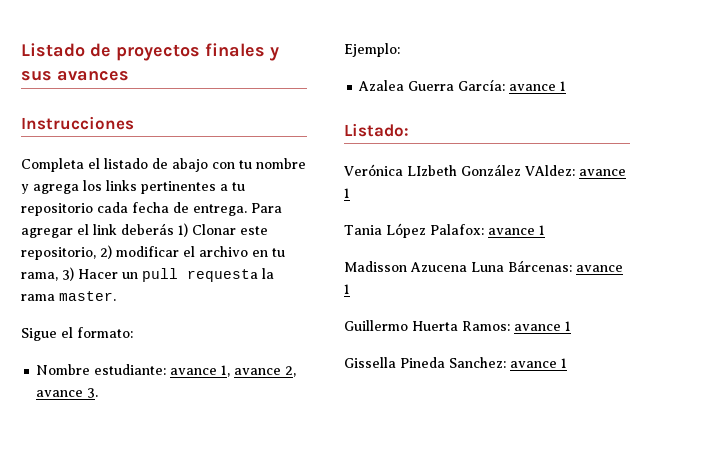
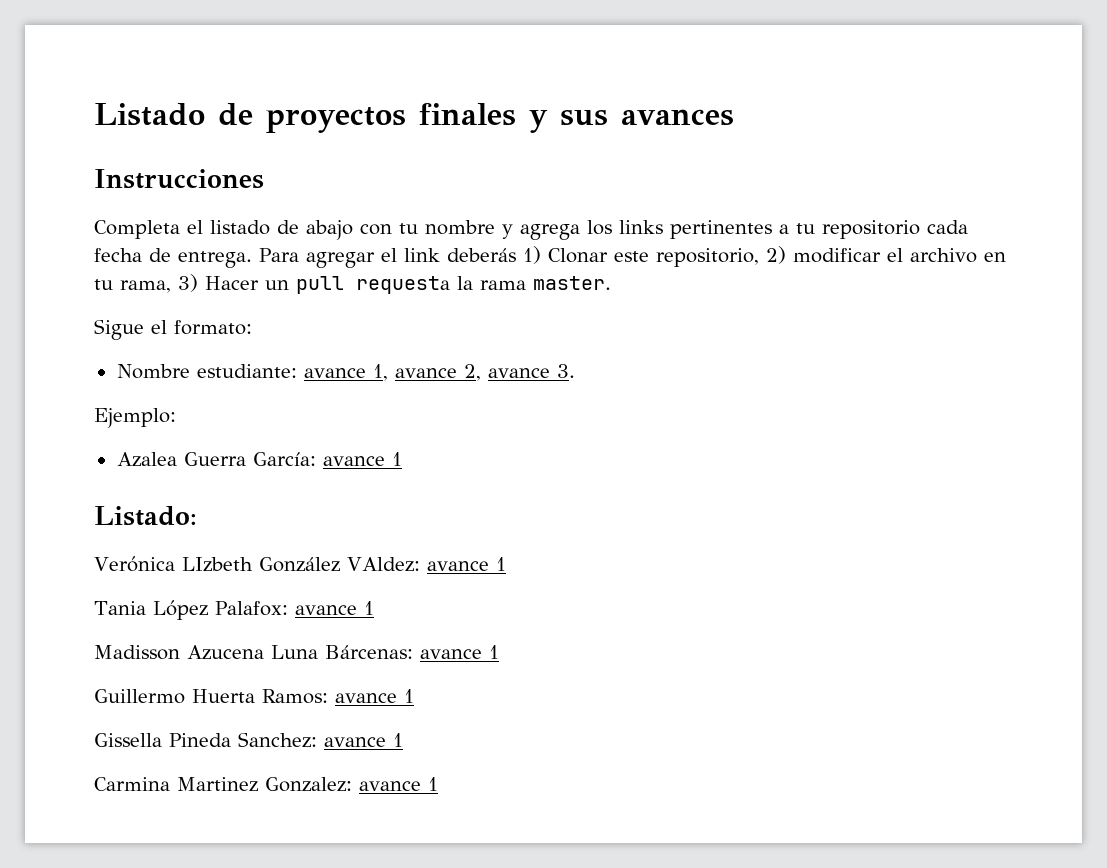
(567, 363) none -> [94,777,438,792] // Carmina Martinez Gonzalez: avance 1

